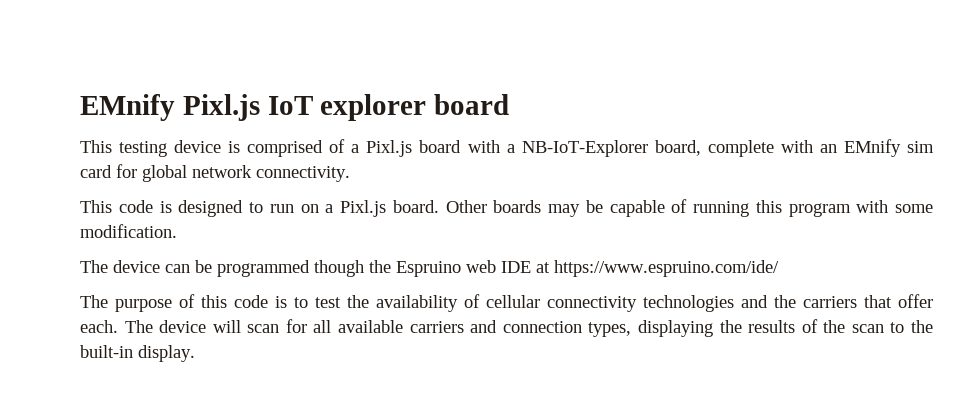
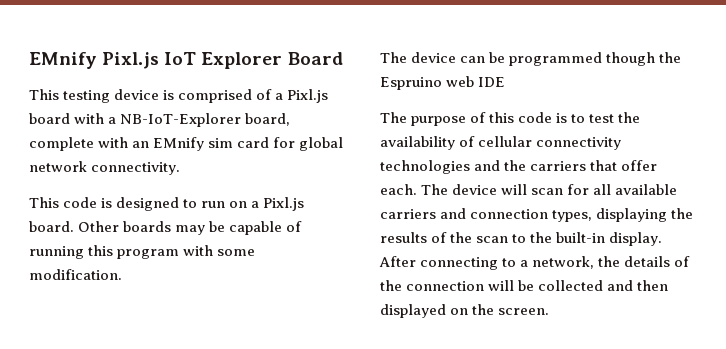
[320,94,510,121] explorer board -> [201,52,343,69] Explorer Board
[536,260,779,277] at https://www.espruino.com/ide/ -> (506, 82) none
(195, 353) none -> [379,256,691,270] [380,280,669,291] [380,304,550,318] After connecting to a network, the details of the connection will be collected and then displayed on the screen.

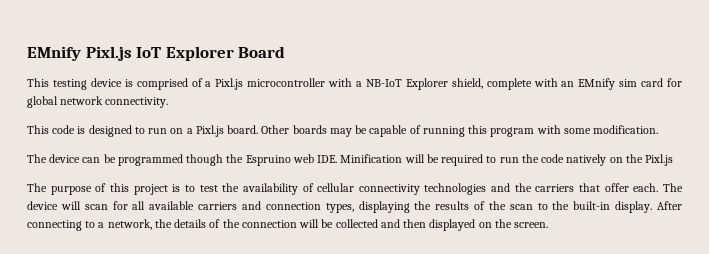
[29,113,70,124] board -> [247,78,326,87] microcontroller
[120,113,291,127] NB-IoT-Explorer board, -> [365,78,483,90] NB-IoT Explorer shield,
[478,77,506,87] IDE -> [317,154,674,166] IDE. Minification will be required to run the code natively on the Pixl.js
[518,112,553,123] code -> [133,184,168,195] project

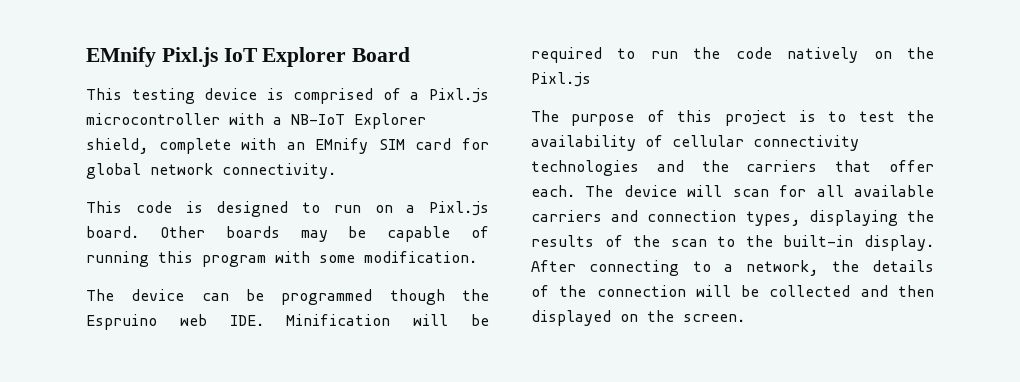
[619,79,638,87] sim -> [378,139,405,150] SIM

